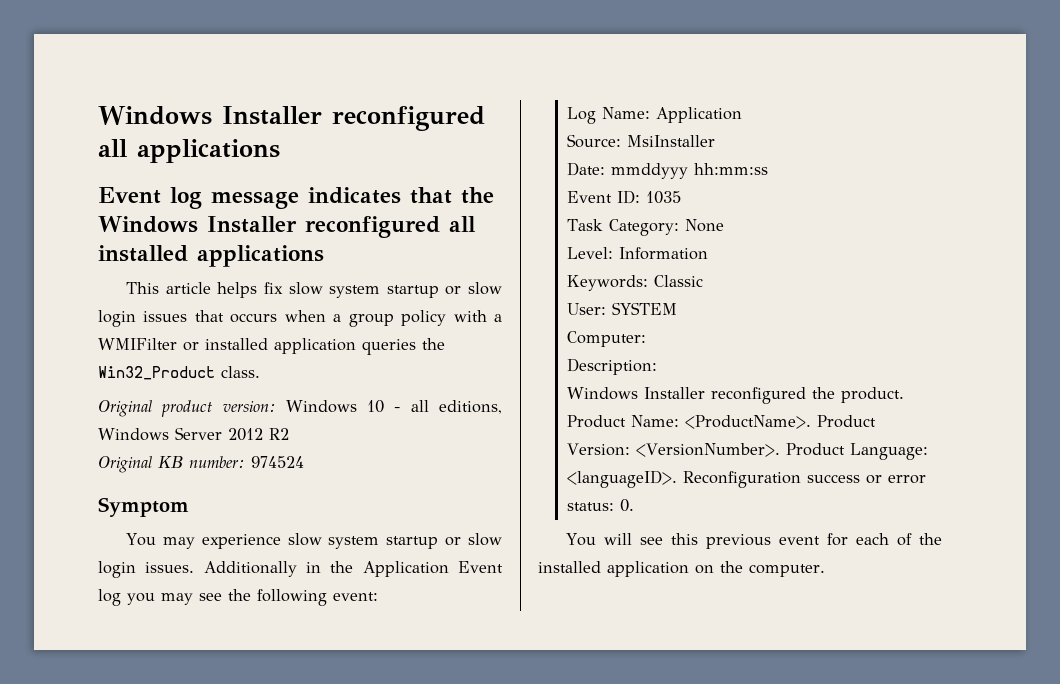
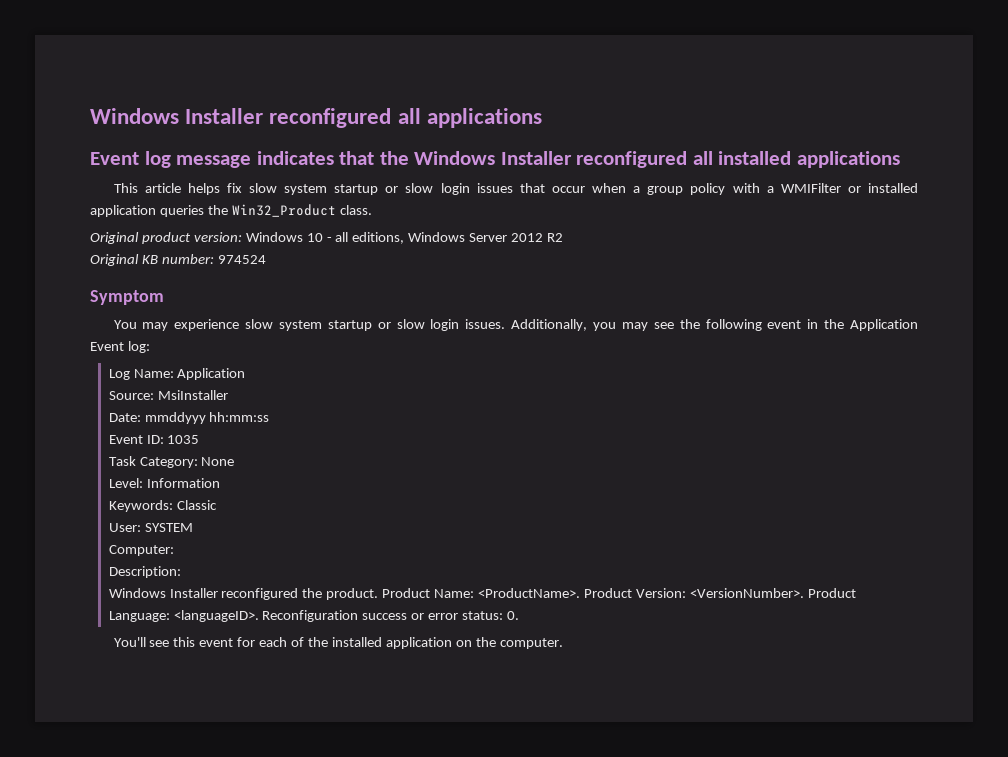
[230,313,278,323] occurs -> [551,186,585,193] occur
[203,561,503,577] [98,589,121,606] Additionally in the Application Event log -> [511,319,588,331] Additionally,
[333,592,378,601] event: -> [767,319,919,331] [90,341,150,353] event in the Application Event log:
[566,533,633,546] You will -> [113,637,146,647] You'll
[706,534,772,549] previous -> (196, 642) none

